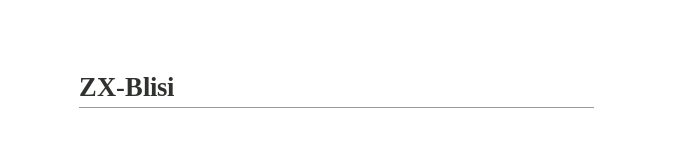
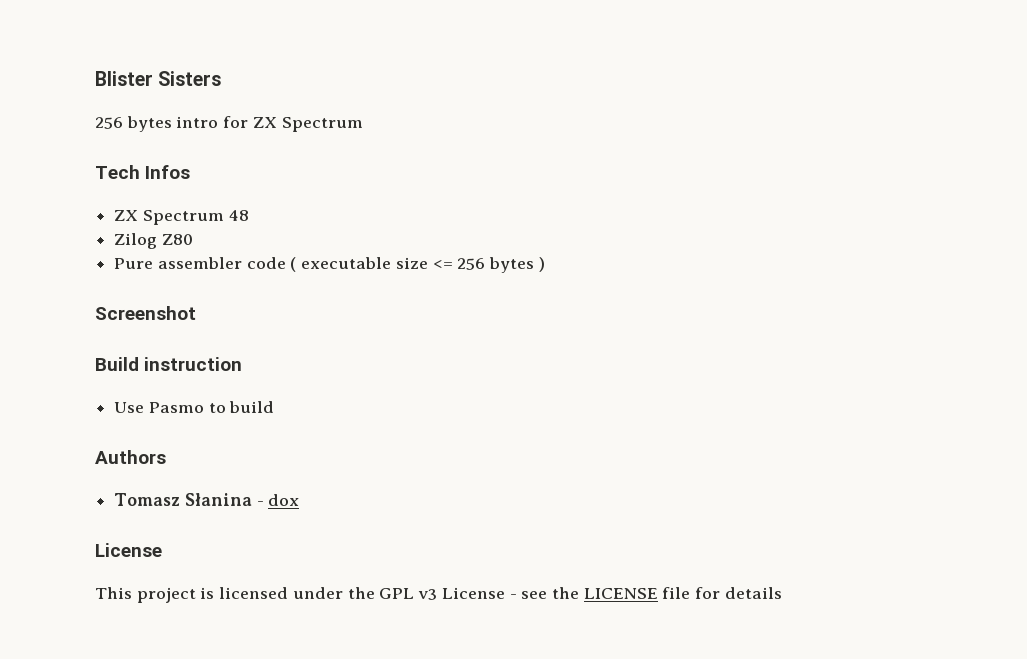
[79,77,174,96] ZX-Blisi -> [95,71,222,86] [95,116,363,132] [95,165,191,179] [114,210,249,225] [114,233,193,249] [114,257,545,273] [95,306,196,320] [95,357,243,371] [114,401,275,413] [95,450,166,464] [114,493,300,506] [95,543,162,557] [95,587,782,603] Blister Sisters // 256 bytes intro for ZX Spectrum // Tech Infos // ZX Spectrum 48 // Zilog Z80 // Pure assembler code ( executable size <= 256 bytes ) // Screenshot // Build instruction // Use Pasmo to build // Authors // Tomasz Słanina - dox // License // This project is licensed under the GPL v3 License - see the LICENSE file for details

